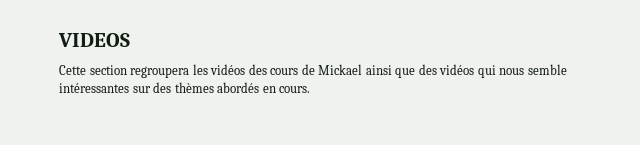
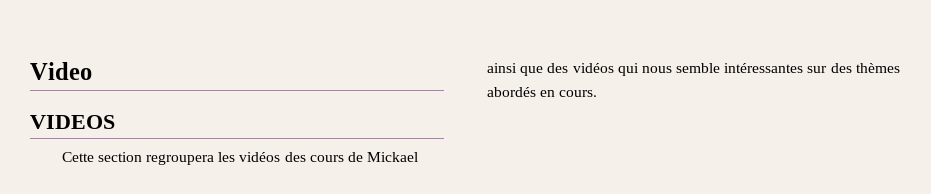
(58, 40) none -> [30,62,92,80] Video //

